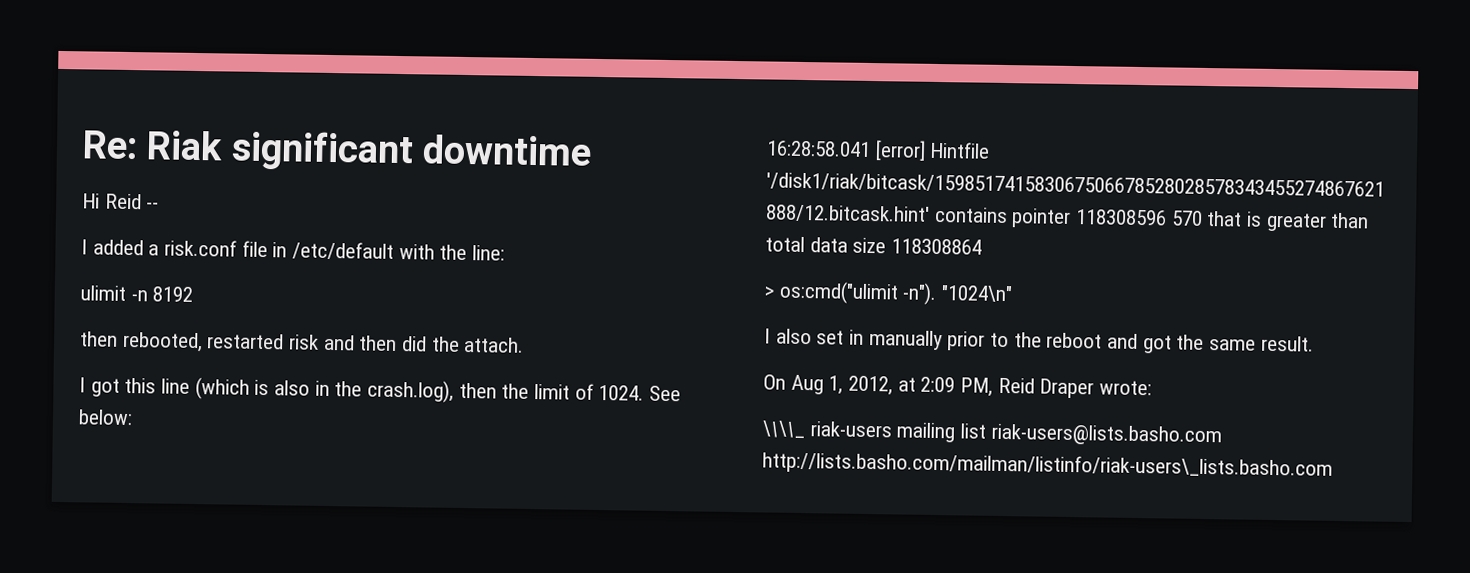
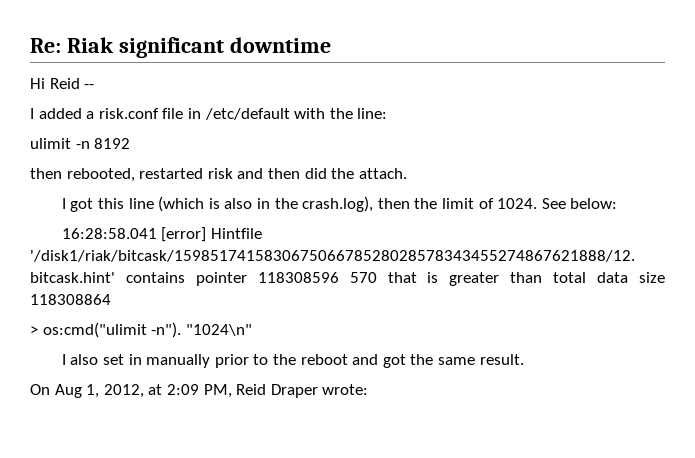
[762,420,1222,447] [762,451,1333,480] // \\\\_ riak-users mailing list riak-users@lists.basho.com http://lists.basho.com/mailman/listinfo/riak-users\_lists.basho.com -> (369, 389) none

